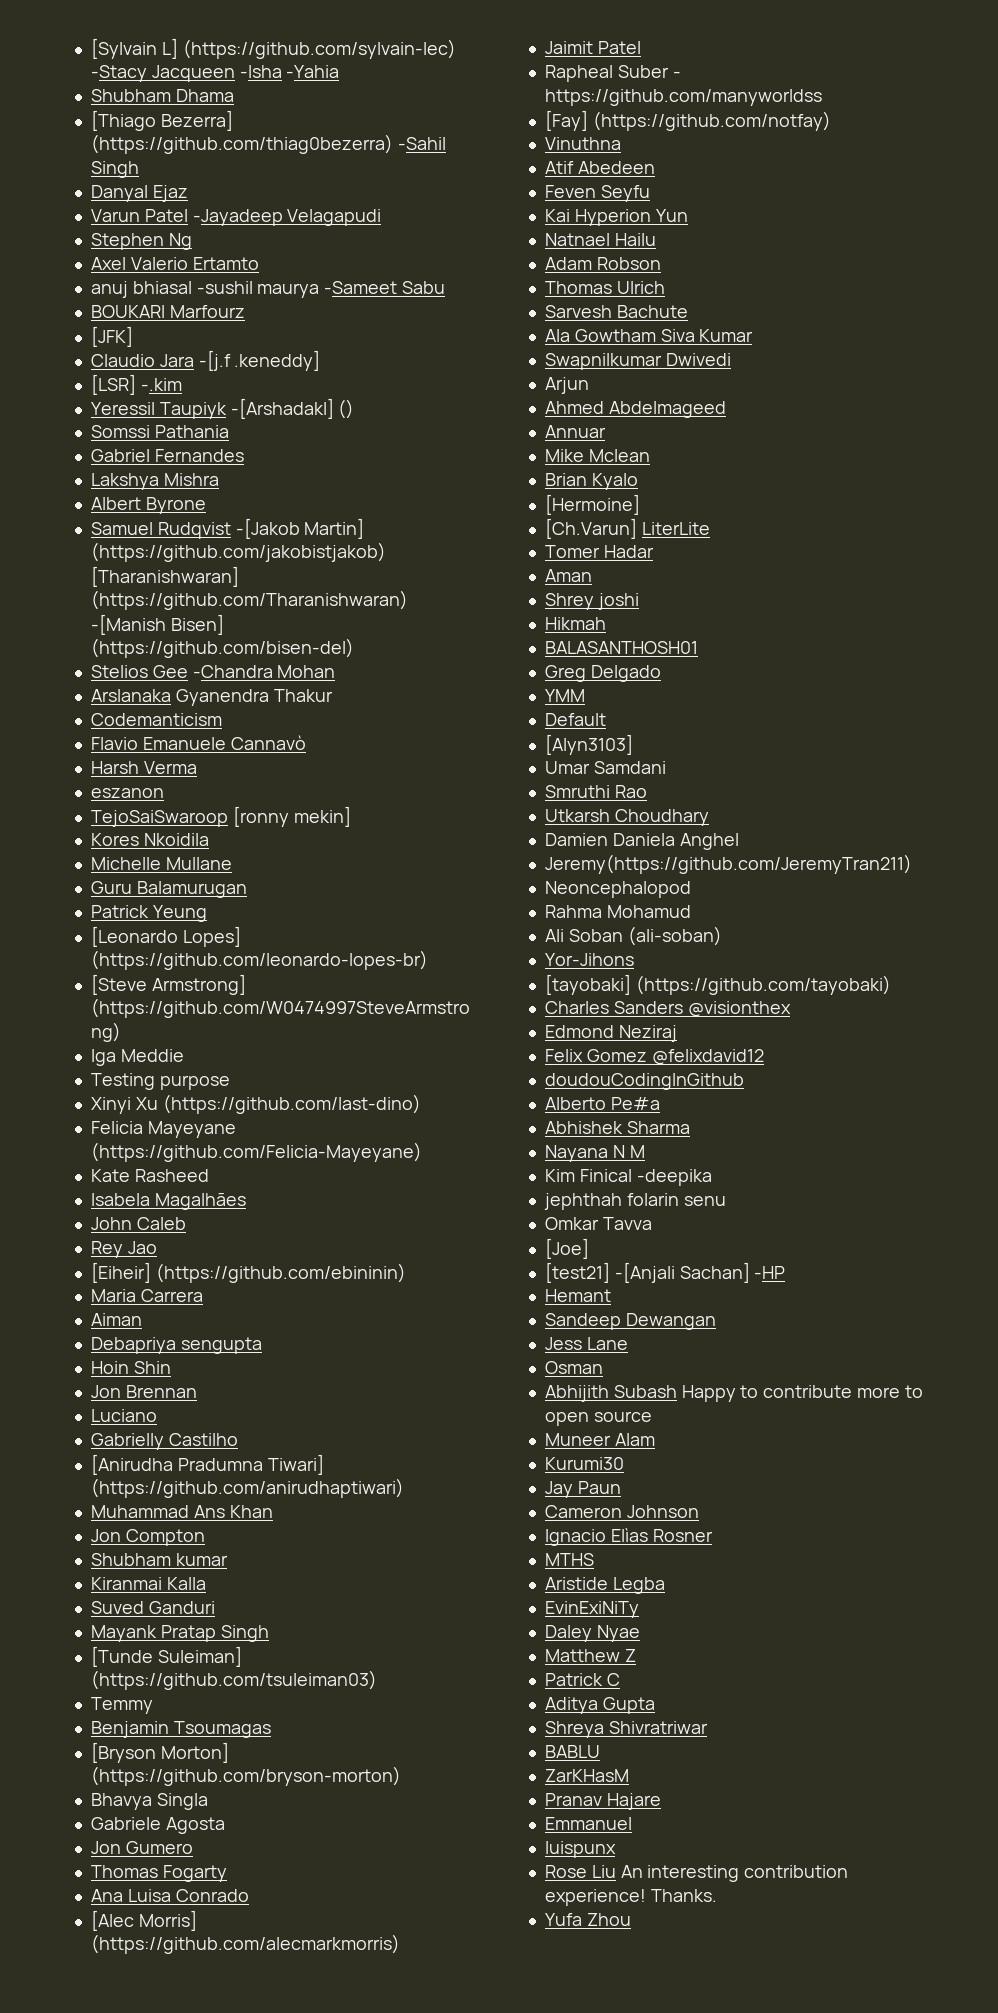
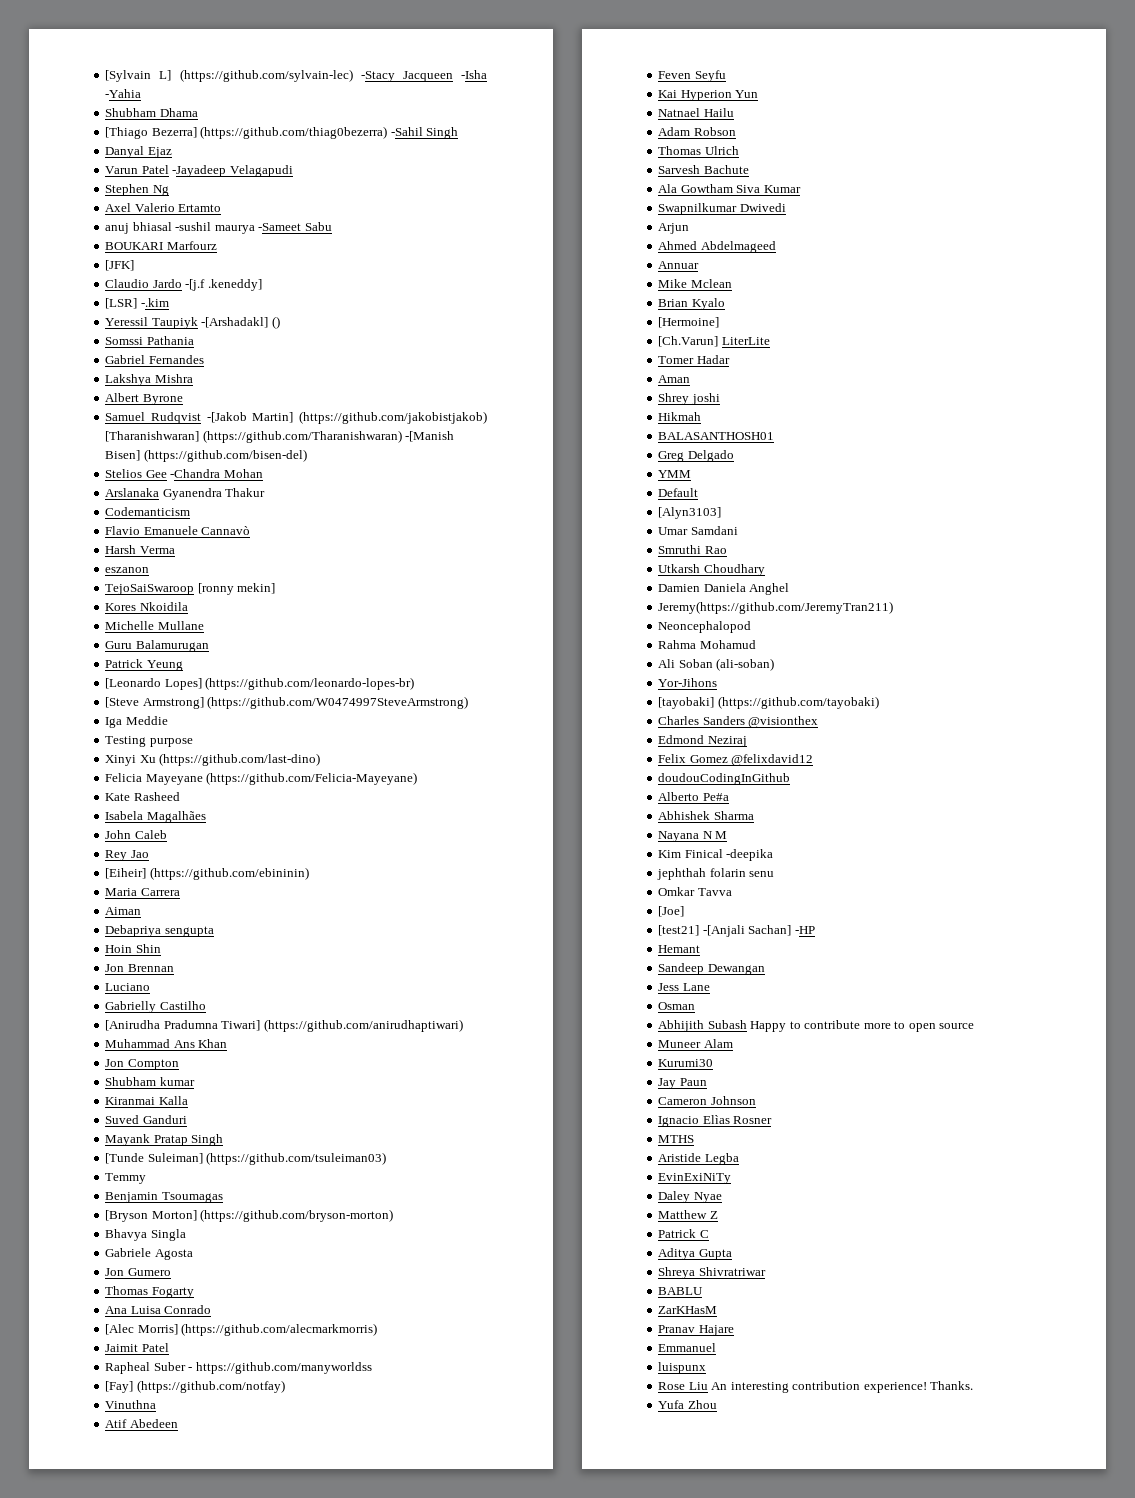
[159,354,194,367] Jara -> [152,279,182,288] Jardo

